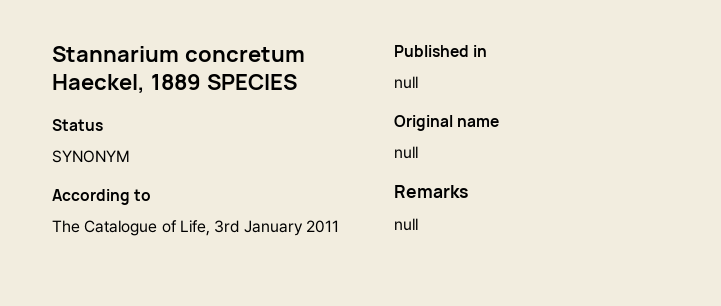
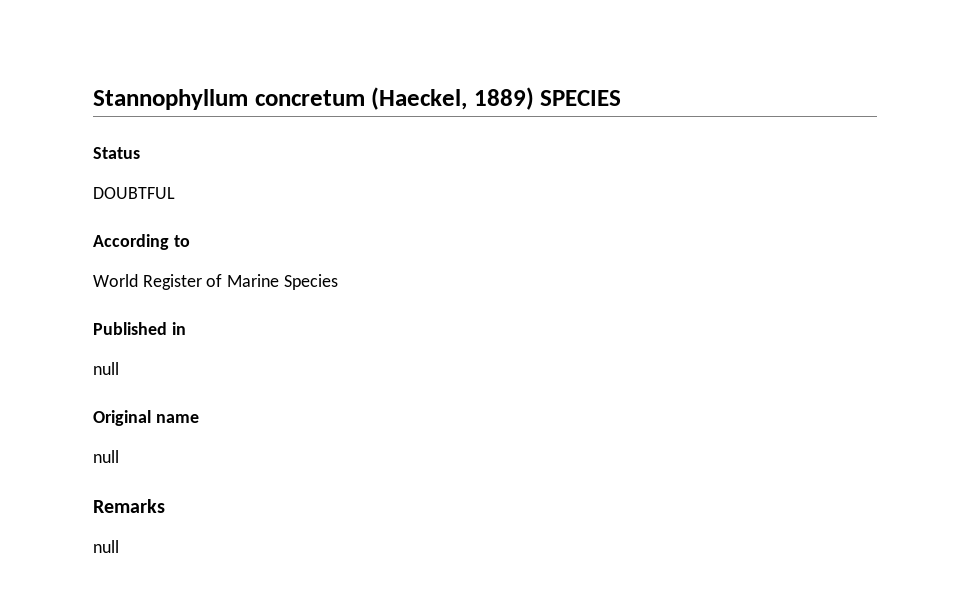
[52,46,305,62] [52,74,201,94] Stannarium concretum Haeckel, 1889 -> [93,87,534,110] Stannophyllum concretum (Haeckel, 1889)
[52,150,130,163] SYNONYM -> [93,187,175,199] DOUBTFUL
[52,220,339,236] The Catalogue of Life, 3rd January 2011 -> [93,274,338,290] World Register of Marine Species

